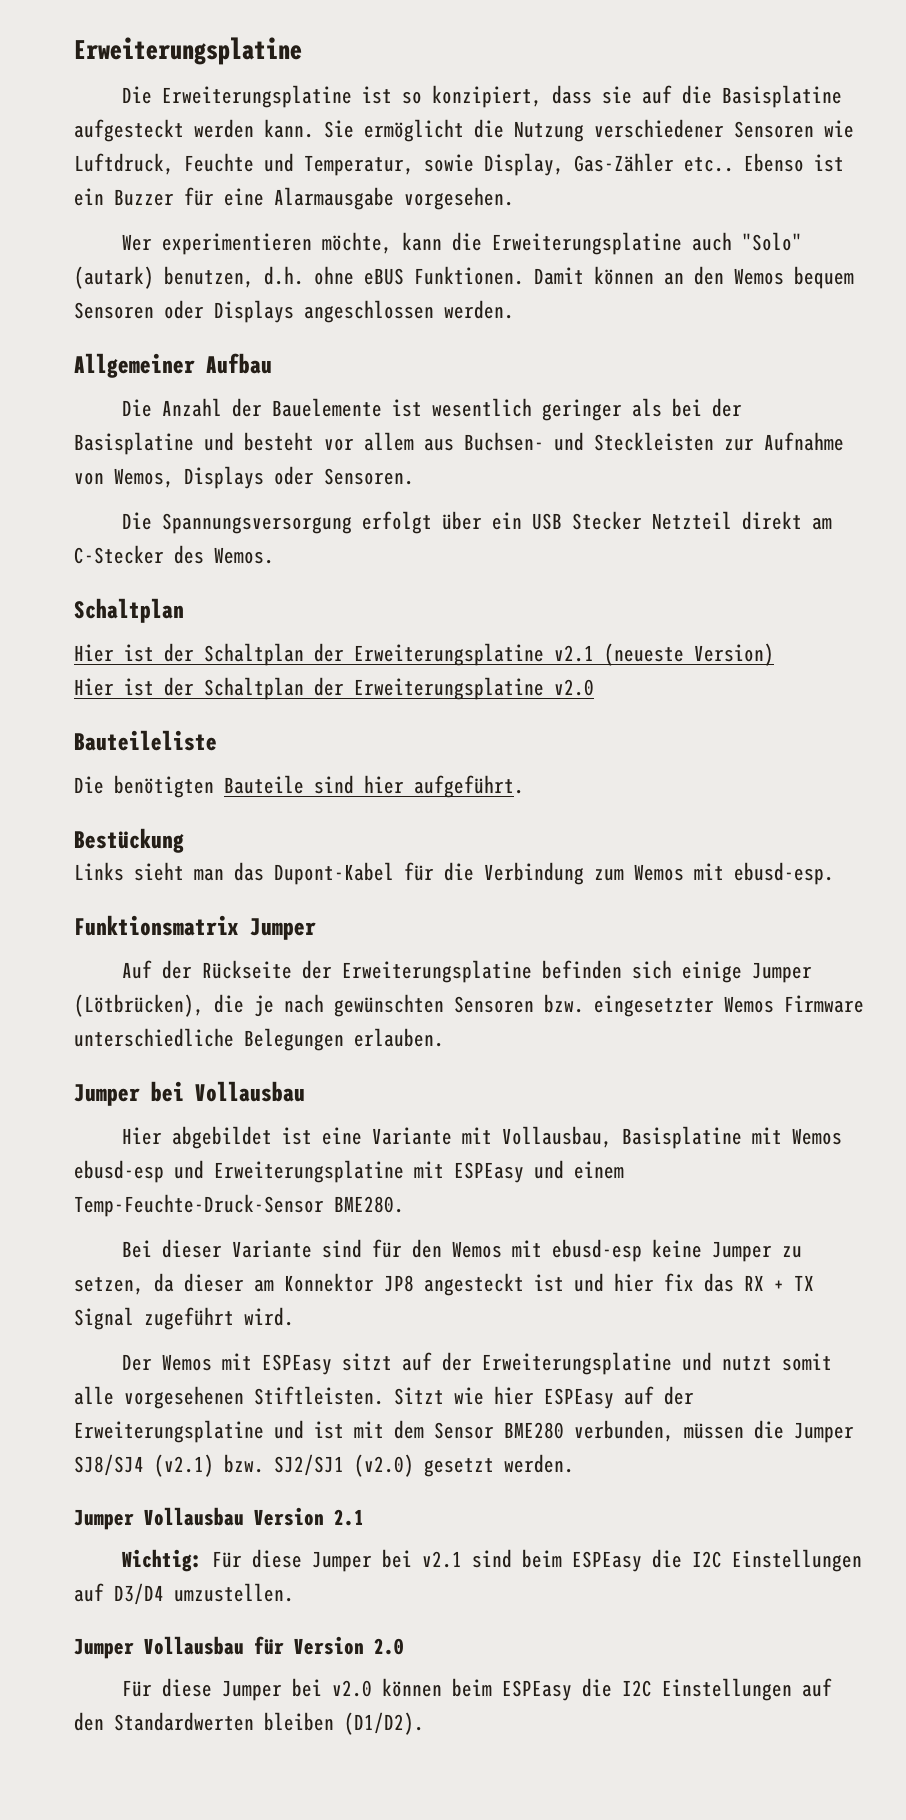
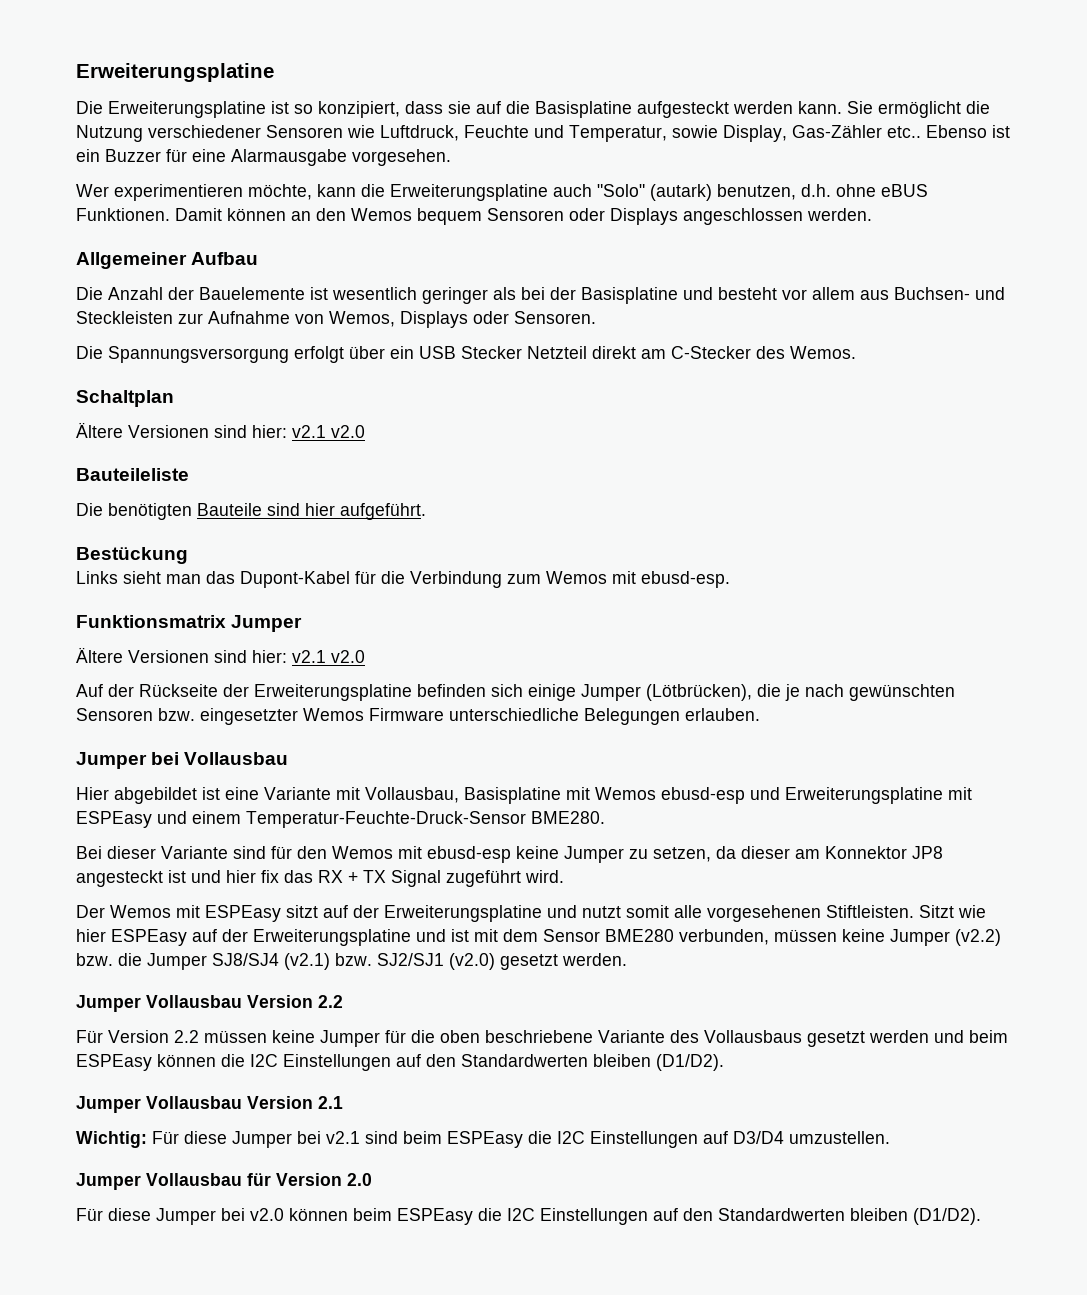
[74,643,774,666] [74,677,544,700] Hier ist der Schaltplan der Erweiterungsplatine v2.1 (neueste Version) // Hier ist der Schaltplan der Erweiterungsplatine -> [76,422,326,438] Ältere Versionen sind hier: v2.1
(316, 929) none -> [76,647,365,663] // Ältere Versionen sind hier: v2.1 v2.0
[74,1194,324,1217] Temp-Feuchte-Druck-Sensor -> [246,811,526,828] Temperatur-Feuchte-Druck-Sensor
(744, 1431) none -> [842,929,1001,946] [76,953,113,966] keine Jumper (v2.2) bzw.
(574, 1463) none -> [76,995,343,1012] [76,1030,1008,1047] [76,1054,724,1071] // Jumper Vollausbau Version 2.2 // Für Version 2.2 müssen keine Jumper für die oben beschriebene Variante des Vollausbaus gesetzt werden und beim ESPEasy können die I2C Einstellungen auf den Standardwerten bleiben (D1/D2).

